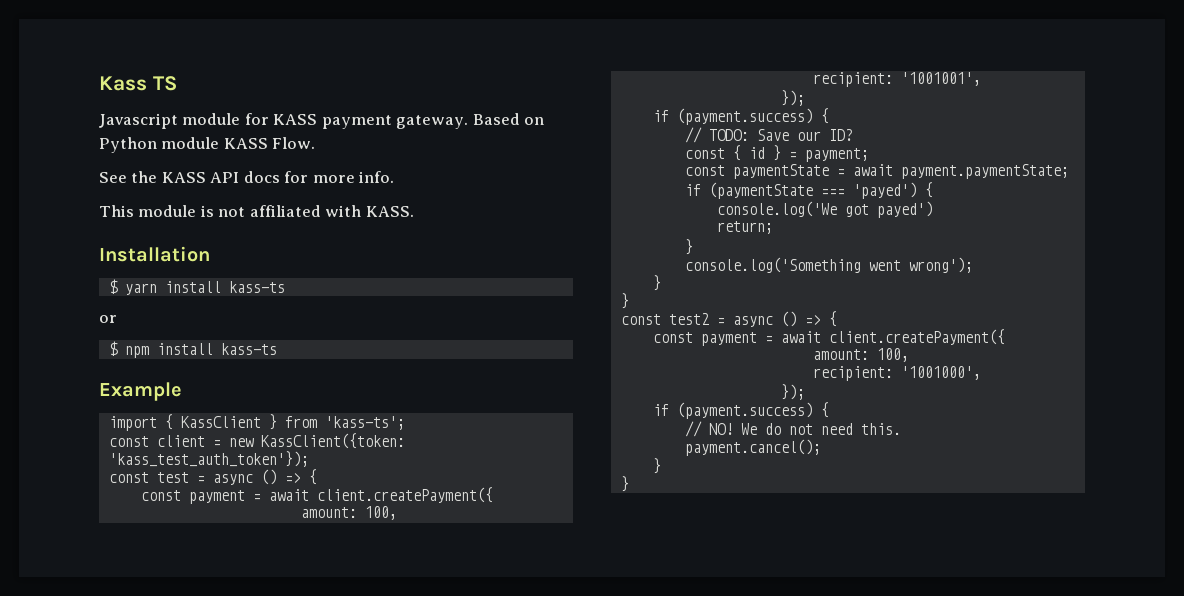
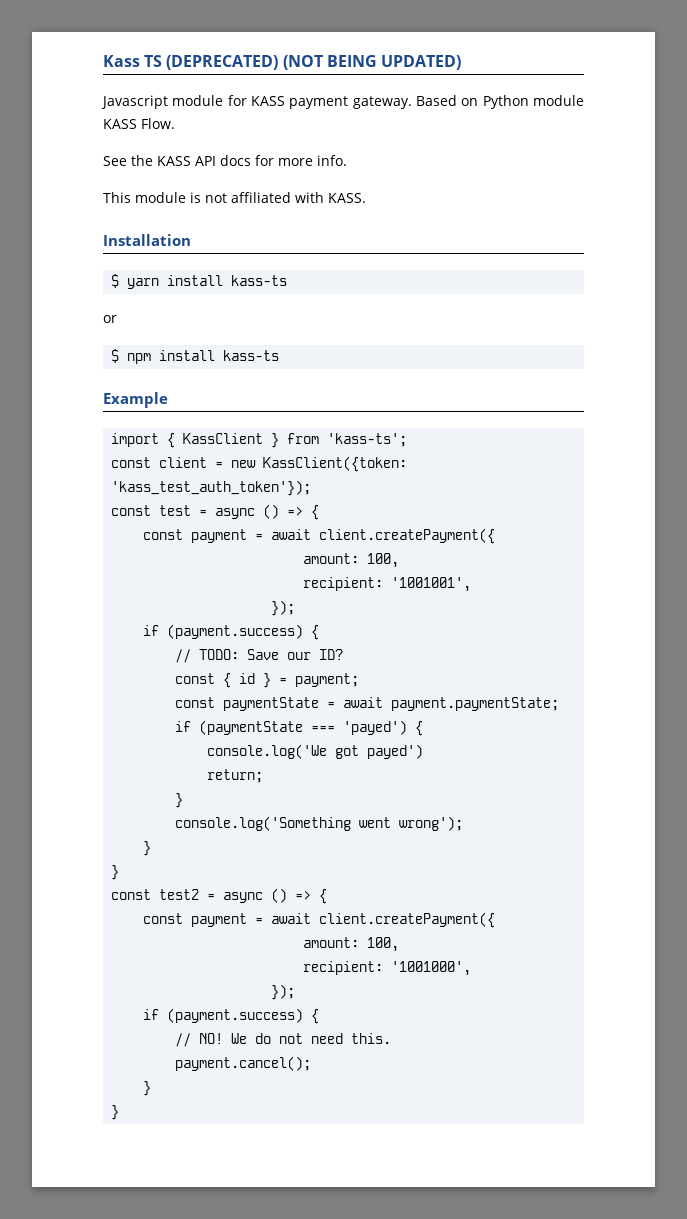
(177, 83) none -> [166,55,461,70] (DEPRECATED) (NOT BEING UPDATED)

